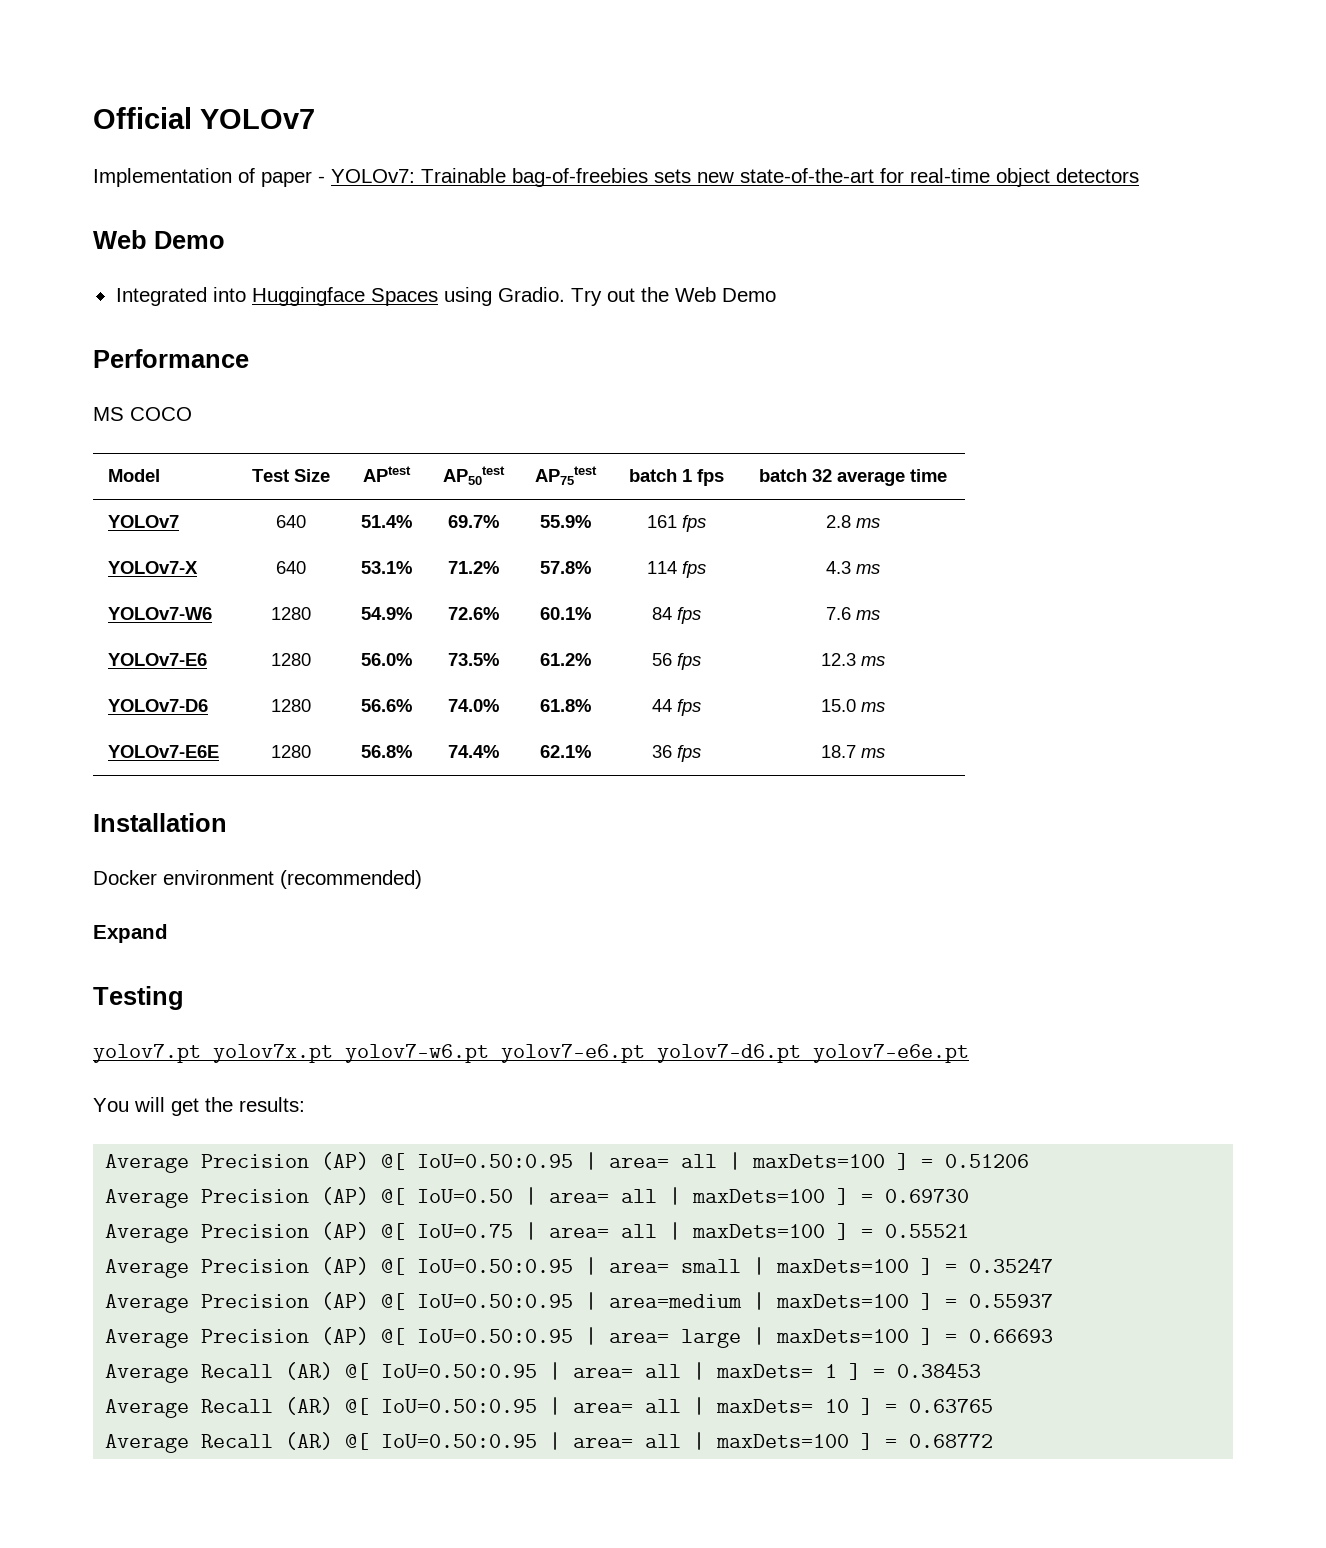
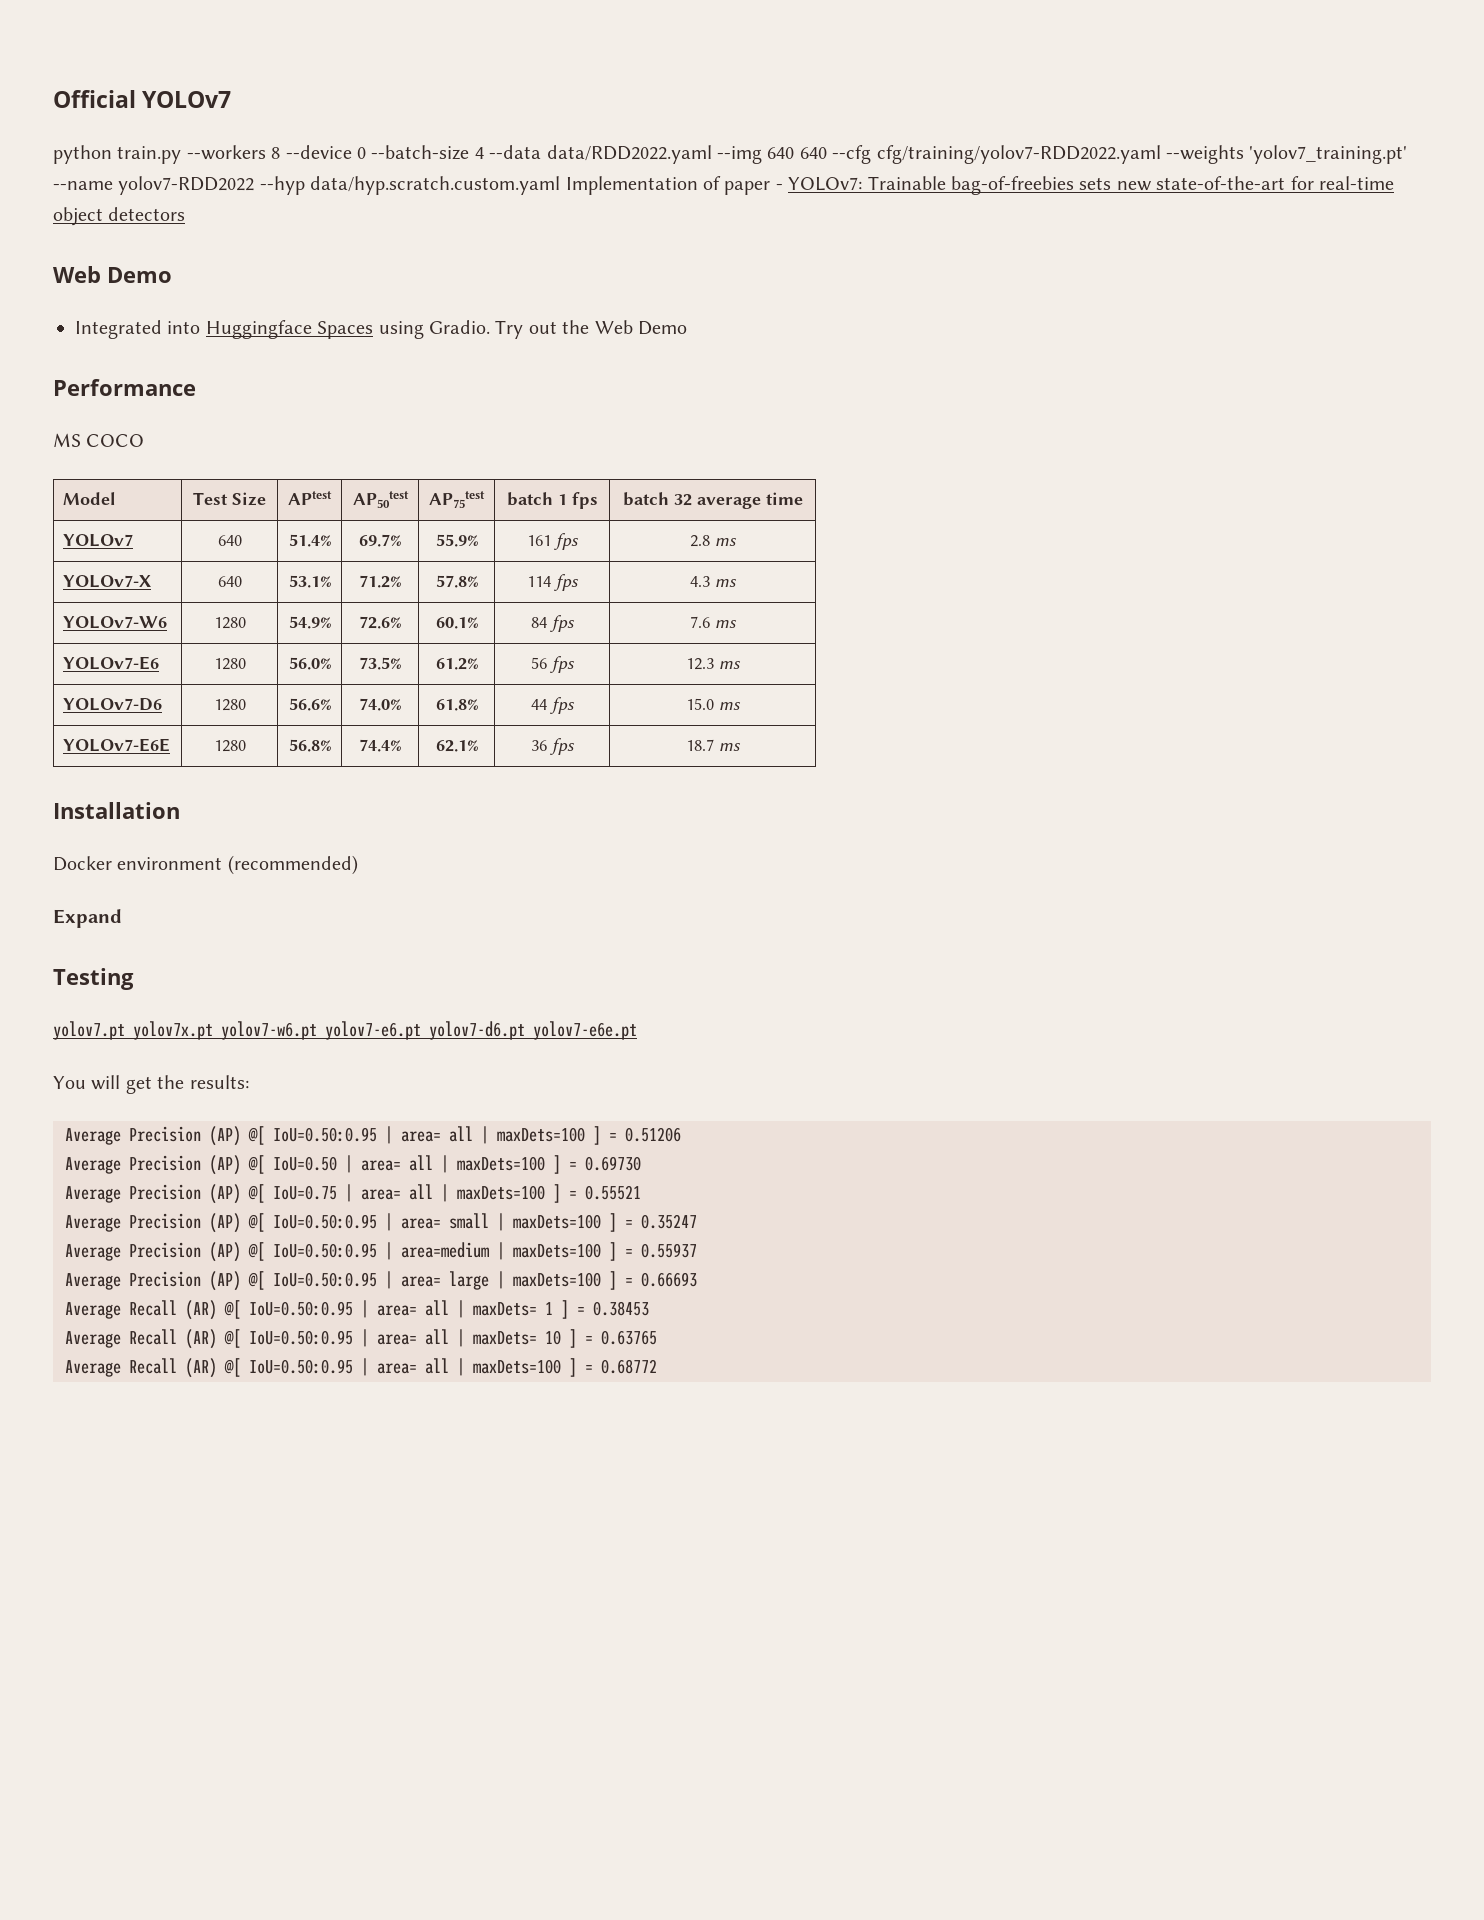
(315, 119) none -> [53,145,1408,164] [53,176,561,195] python train.py --workers 8 --device 0 --batch-size 4 --data data/RDD2022.yaml --img 640 640 --cfg cfg/training/yolov7-RDD2022.yaml --weights 'yolov7_training.pt' --name yolov7-RDD2022 --hyp data/hyp.scratch.custom.yaml

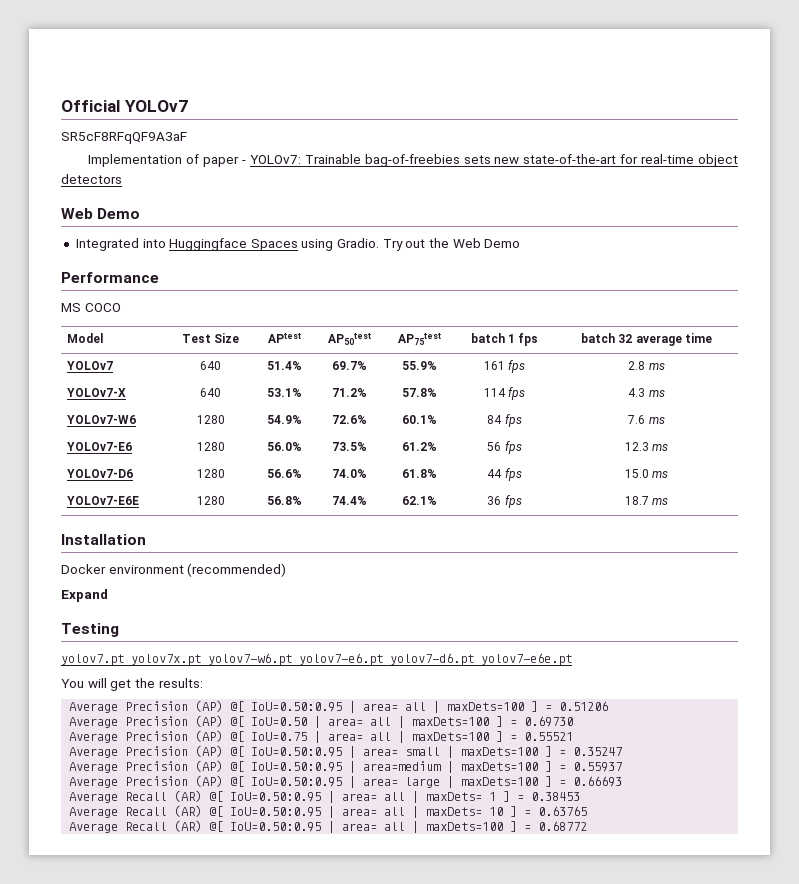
[53,145,1408,164] [53,176,561,195] python train.py --workers 8 --device 0 --batch-size 4 --data data/RDD2022.yaml --img 640 640 --cfg cfg/training/yolov7-RDD2022.yaml --weights 'yolov7_training.pt' --name yolov7-RDD2022 --hyp data/hyp.scratch.custom.yaml -> [61,132,187,144] SR5cF8RFqQF9A3aF //

